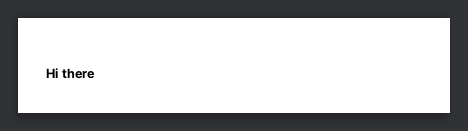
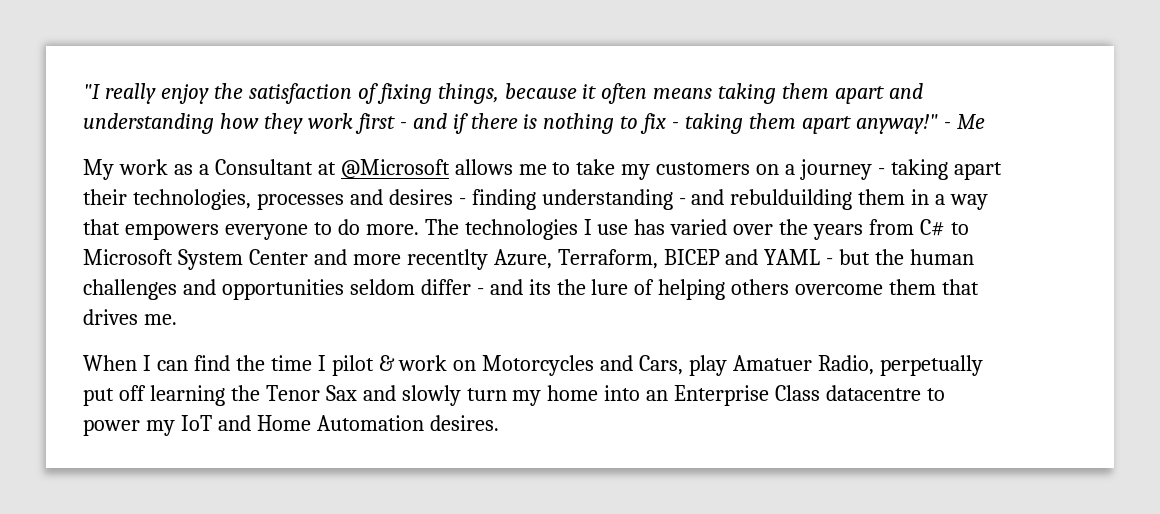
[46,68,95,79] Hi there -> [83,83,924,104] [83,113,985,134] [83,159,1002,180] [83,189,989,210] [83,219,969,240] [83,249,975,270] [83,279,980,300] [83,309,177,325] [83,355,983,376] [83,385,946,406] [83,415,499,436] "I really enjoy the satisfaction of fixing things, because it often means taking them apart and understanding how they work first - and if there is nothing to fix - taking them apart anyway!" - Me // My work as a Consultant at @Microsoft allows me to take my customers on a journey - taking apart their technologies, processes and desires - finding understanding - and rebulduilding them in a way that empowers everyone to do more. The technologies I use has varied over the years from C# to Microsoft System Center and more recentlty Azure, Terraform, BICEP and YAML - but the human challenges and opportunities seldom differ - and its the lure of helping others overcome them that drives me. // When I can find the time I pilot & work on Motorcycles and Cars, play Amatuer Radio, perpetually put off learning the Tenor Sax and slowly turn my home into an Enterprise Class datacentre to power my IoT and Home Automation desires.

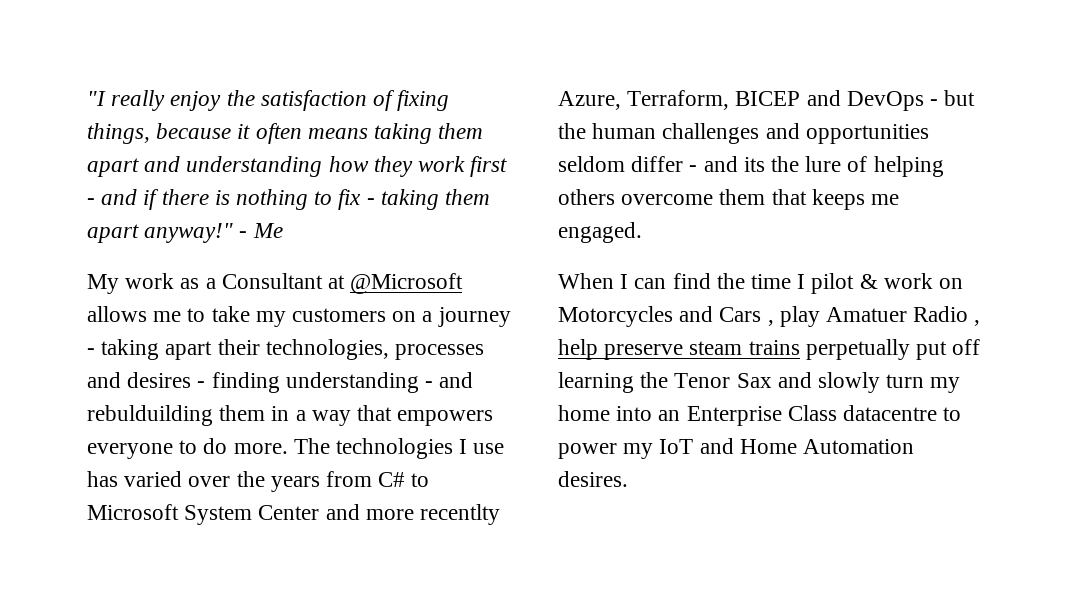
[764,249,821,265] YAML -> [846,91,924,111] DevOps
[83,309,177,325] drives me. -> [811,189,900,210] [558,222,642,243] keeps me engaged.
[639,355,875,376] Cars, play Amatuer Radio, -> [719,306,981,327] [558,339,800,360] Cars , play Amatuer Radio , help preserve steam trains

